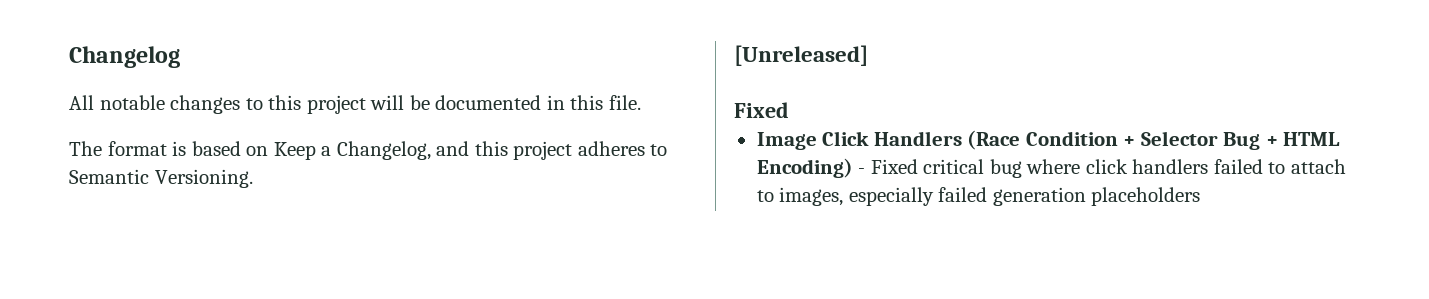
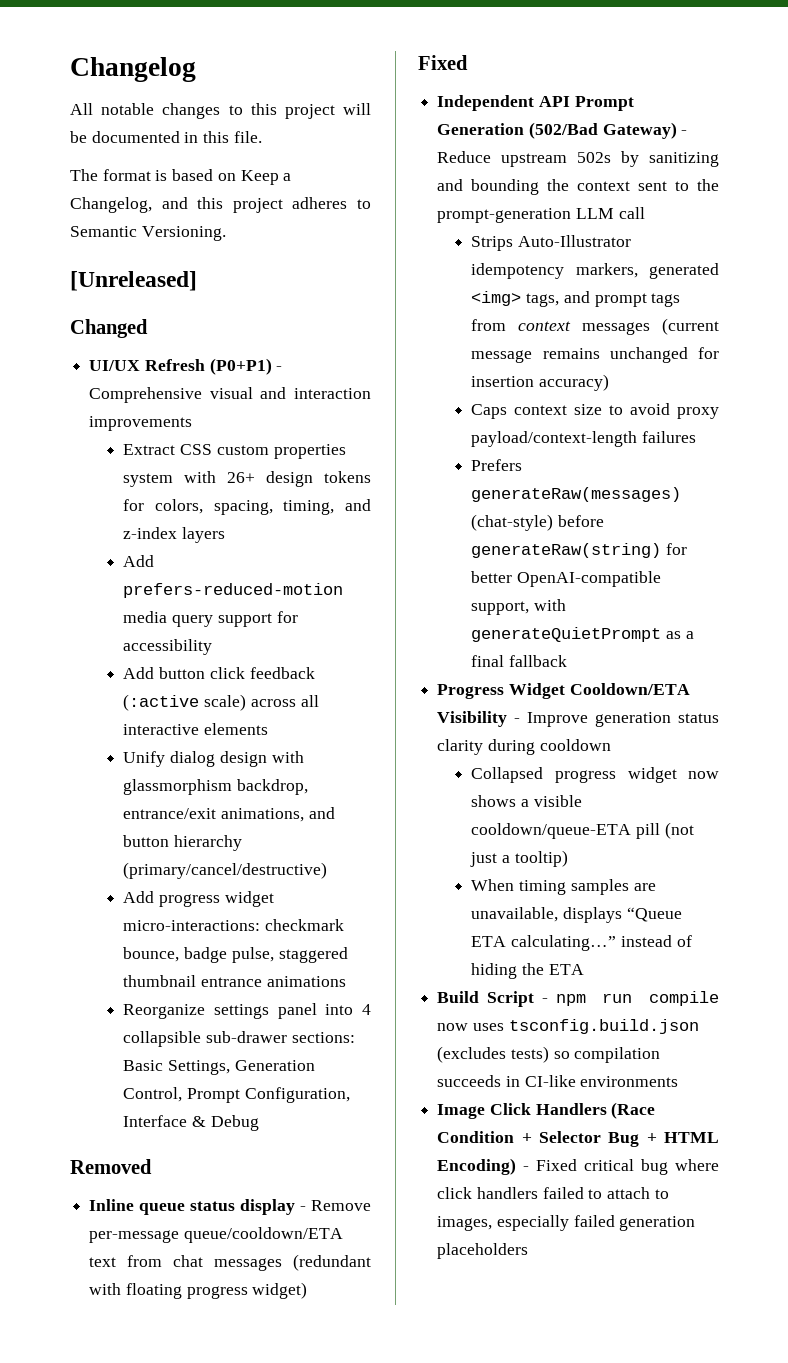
[734,102,789,118] Fixed -> [70,319,148,338] [89,358,283,375] [89,387,371,403] [89,416,193,431] [123,444,346,459] [123,471,371,487] [123,499,371,515] [123,527,226,543] [123,555,155,567] [123,583,344,598] [123,611,298,627] [123,639,213,655] [123,667,315,679] [123,694,319,711] [123,723,269,735] [123,751,304,767] [123,779,309,795] [123,807,335,822] [123,835,243,851] [123,862,328,879] [123,891,274,907] [123,919,345,931] [123,947,348,963] [123,975,346,987] [123,1003,371,1019] [123,1031,355,1047] [123,1060,315,1075] [123,1087,350,1103] [123,1115,259,1131] [70,1159,152,1174] [89,1199,371,1215] [89,1227,343,1243] [89,1254,371,1271] [89,1282,308,1299] [418,55,468,70] [437,95,634,111] [437,122,688,139] [437,151,719,167] [437,179,719,195] [437,207,645,223] [471,235,632,251] [471,263,719,279] [471,291,681,307] [471,318,719,335] [471,347,719,363] [471,374,610,391] [471,403,719,419] [471,431,697,447] [471,459,523,471] [471,487,682,502] [471,514,605,531] [471,543,688,558] [471,571,662,587] [471,599,567,615] [471,627,694,642] [471,655,568,667] [437,683,690,699] [437,711,719,727] [437,739,611,755] [471,767,719,783] [471,795,582,807] [471,822,694,839] [470,850,568,867] [471,879,656,895] [471,907,682,923] [471,935,692,951] [471,963,584,979] [437,991,719,1007] [437,1019,699,1034] [437,1046,661,1063] [437,1075,679,1087] Changed // UI/UX Refresh (P0+P1) - Comprehensive visual and interaction improvements // Extract CSS custom properties system with 26+ design tokens for colors, spacing, timing, and z-index layers // Add prefers-reduced-motion media query support for accessibility // Add button click feedback (:active scale) across all interactive elements // Unify dialog design with glassmorphism backdrop, entrance/exit animations, and button hierarchy (primary/cancel/destructive) // Add progress widget micro-interactions: checkmark bounce, badge pulse, staggered thumbnail entrance animations // Reorganize settings panel into 4 collapsible sub-drawer sections: Basic Settings, Generation Control, Prompt Configuration, Interface & Debug // Removed // Inline queue status display - Remove per-message queue/cooldown/ETA text from chat messages (redundant with floating progress widget) // Fixed // Independent API Prompt Generation (502/Bad Gateway) - Reduce upstream 502s by sanitizing and bounding the context sent to the prompt-generation LLM call // Strips Auto-Illustrator idempotency markers, generated <img> tags, and prompt tags from context messages (current message remains unchanged for insertion accuracy) // Caps context size to avoid proxy payload/context-length failures // Prefers generateRaw(messages) (chat-style) before generateRaw(string) for better OpenAI-compatible support, with generateQuietPrompt as a final fallback // Progress Widget Cooldown/ETA Visibility - Improve generation status clarity during cooldown // Collapsed progress widget now shows a visible cooldown/queue-ETA pill (not just a tooltip) // When timing samples are unavailable, displays “Queue ETA calculating…” instead of hiding the ETA // Build Script - npm run compile now uses tsconfig.build.json (excludes tests) so compilation succeeds in CI-like environments

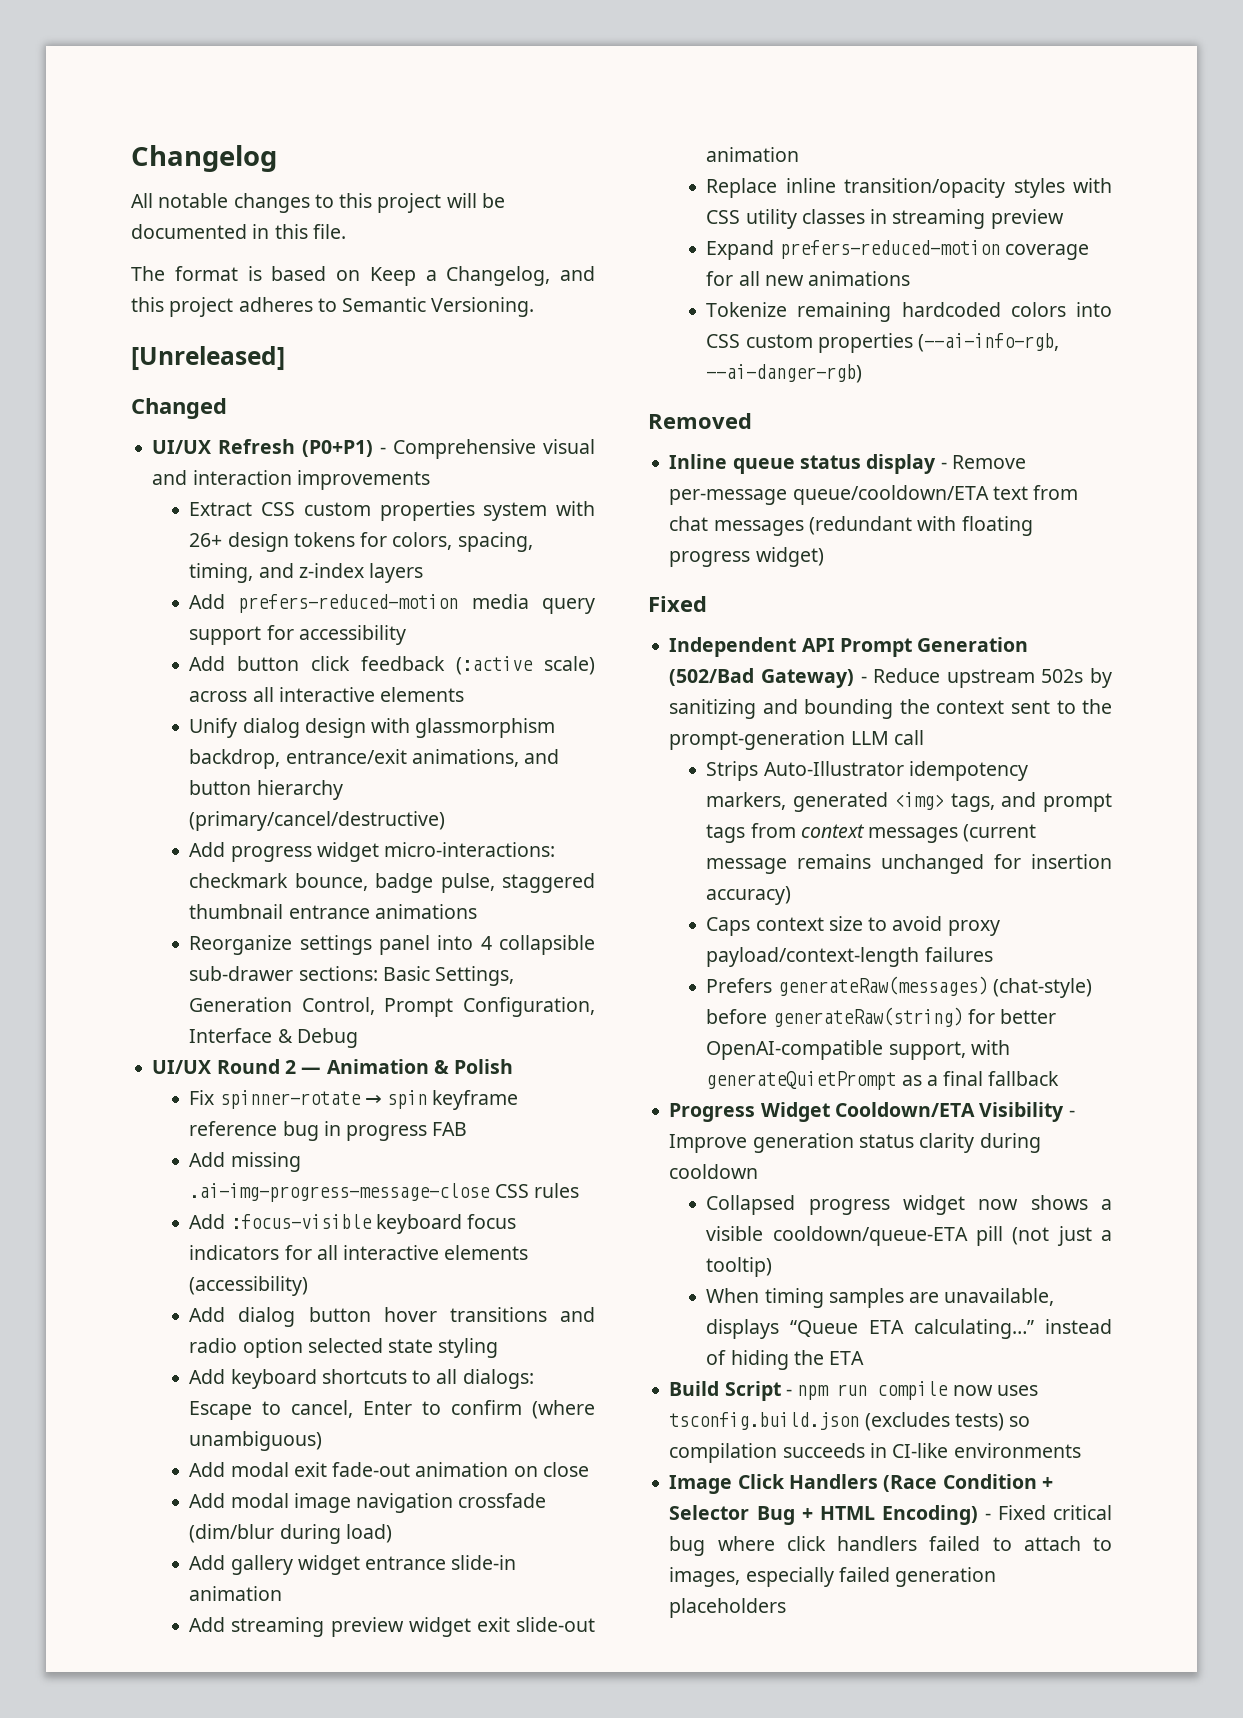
(259, 1123) none -> [152,1059,514,1074] [189,1090,519,1110] [189,1121,468,1141] [189,1152,301,1172] [189,1183,579,1202] [189,1214,517,1234] [189,1245,529,1260] [189,1276,309,1296] [189,1307,595,1327] [189,1338,499,1358] [189,1369,534,1389] [189,1400,595,1420] [189,1431,323,1451] [189,1462,589,1477] [189,1493,547,1513] [189,1524,392,1544] [189,1555,517,1575] [189,1586,283,1601] [189,1617,595,1637] [706,147,800,162] [706,178,1112,198] [706,209,1064,229] [706,240,1089,260] [706,271,911,286] [706,302,1112,322] [706,333,1060,353] [706,364,863,383] // UI/UX Round 2 — Animation & Polish // Fix spinner-rotate → spin keyframe reference bug in progress FAB // Add missing .ai-img-progress-message-close CSS rules // Add :focus-visible keyboard focus indicators for all interactive elements (accessibility) // Add dialog button hover transitions and radio option selected state styling // Add keyboard shortcuts to all dialogs: Escape to cancel, Enter to confirm (where unambiguous) // Add modal exit fade-out animation on close // Add modal image navigation crossfade (dim/blur during load) // Add gallery widget entrance slide-in animation // Add streaming preview widget exit slide-out animation // Replace inline transition/opacity styles with CSS utility classes in streaming preview // Expand prefers-reduced-motion coverage for all new animations // Tokenize remaining hardcoded colors into CSS custom properties (--ai-info-rgb, --ai-danger-rgb)

